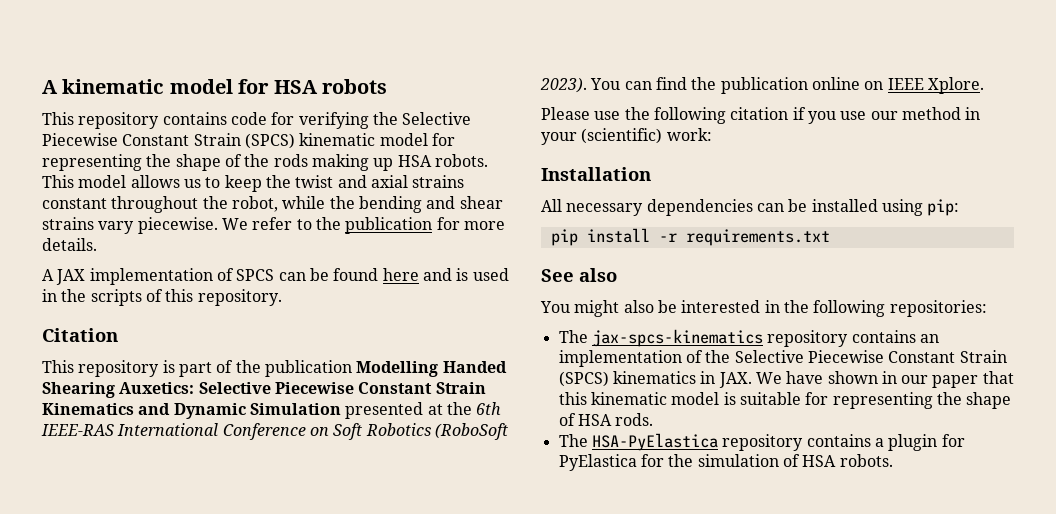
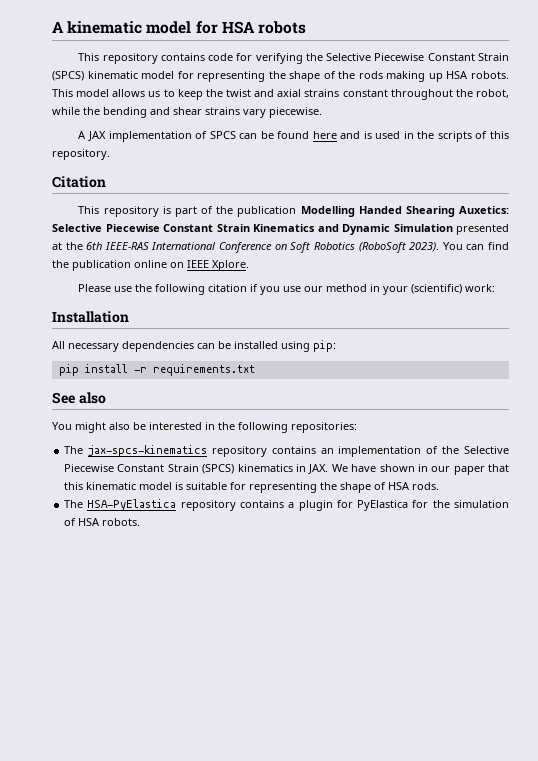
[221,217,505,234] [42,238,97,251] We refer to the publication for more details. -> (322, 112) none

